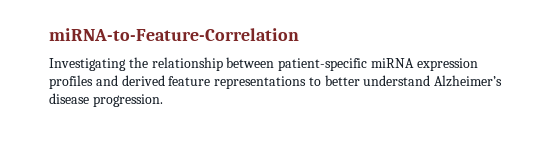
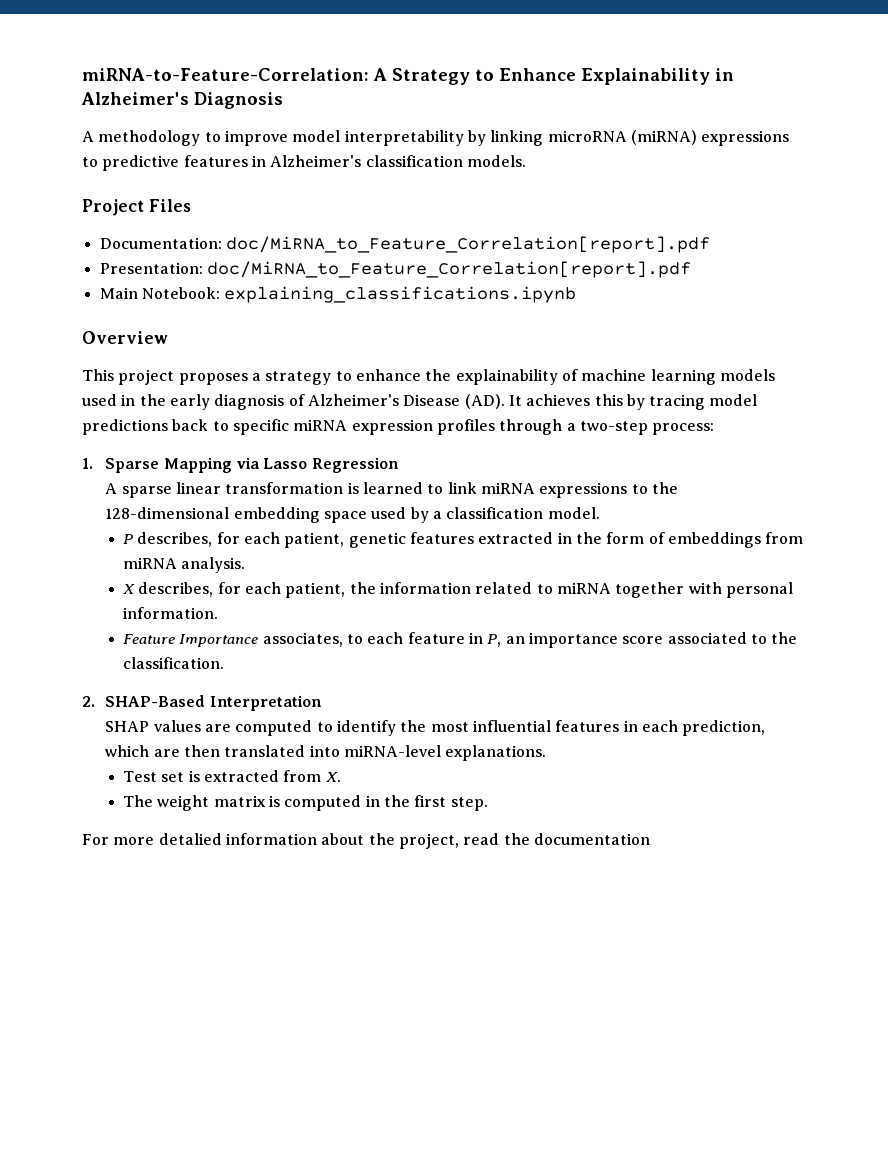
[49,28,299,41] [49,57,478,71] [49,75,503,89] [49,93,163,107] miRNA-to-Feature-Correlation // Investigating the relationship between patient-specific miRNA expression profiles and derived feature representations to better understand Alzheimer’s disease progression. -> [82,68,734,85] [81,92,283,109] [82,130,790,146] [82,155,526,171] [82,199,191,216] [99,236,710,253] [99,261,691,278] [99,286,577,303] [82,331,168,344] [82,369,775,385] [82,394,758,410] [82,419,715,435] [82,457,399,473] [105,482,678,498] [105,507,600,523] [123,532,804,548] [123,557,246,573] [123,582,793,598] [123,607,219,619] [123,632,798,648] [123,657,225,669] [82,695,322,711] [105,720,766,736] [105,745,547,761] [123,770,341,782] [123,795,488,811] [82,833,650,849] miRNA-to-Feature-Correlation: A Strategy to Enhance Explainability in Alzheimer's Diagnosis // A methodology to improve model interpretability by linking microRNA (miRNA) expressions to predictive features in Alzheimer's classification models. // Project Files // Documentation: doc/MiRNA_to_Feature_Correlation[report].pdf // Presentation: doc/MiRNA_to_Feature_Correlation[report].pdf // Main Notebook: explaining_classifications.ipynb // Overview // This project proposes a strategy to enhance the explainability of machine learning models used in the early diagnosis of Alzheimer's Disease (AD). It achieves this by tracing model predictions back to specific miRNA expression profiles through a two-step process: // 1. Sparse Mapping via Lasso Regression // A sparse linear transformation is learned to link miRNA expressions to the 128-dimensional embedding space used by a classification model. // P describes, for each patient, genetic features extracted in the form of embeddings from miRNA analysis. // X describes, for each patient, the information related to miRNA together with personal information. // Feature Importance associates, to each feature in P, an importance score associated to the classification. // 2. SHAP-Based Interpretation // SHAP values are computed to identify the most influential features in each prediction, which are then translated into miRNA-level explanations. // Test set is extracted from X. // The weight matrix is computed in the first step. // For more detalied information about the project, read the documentation

